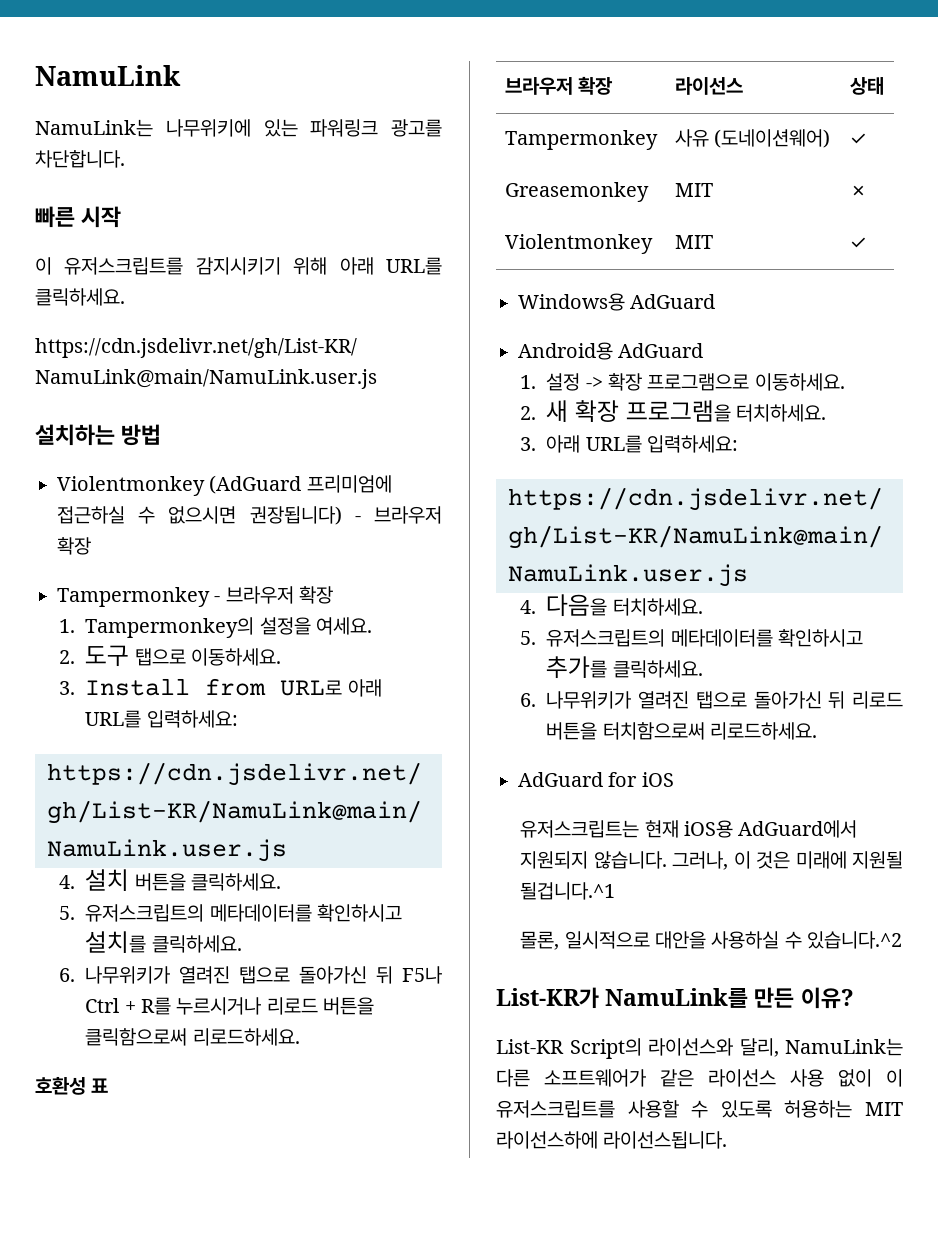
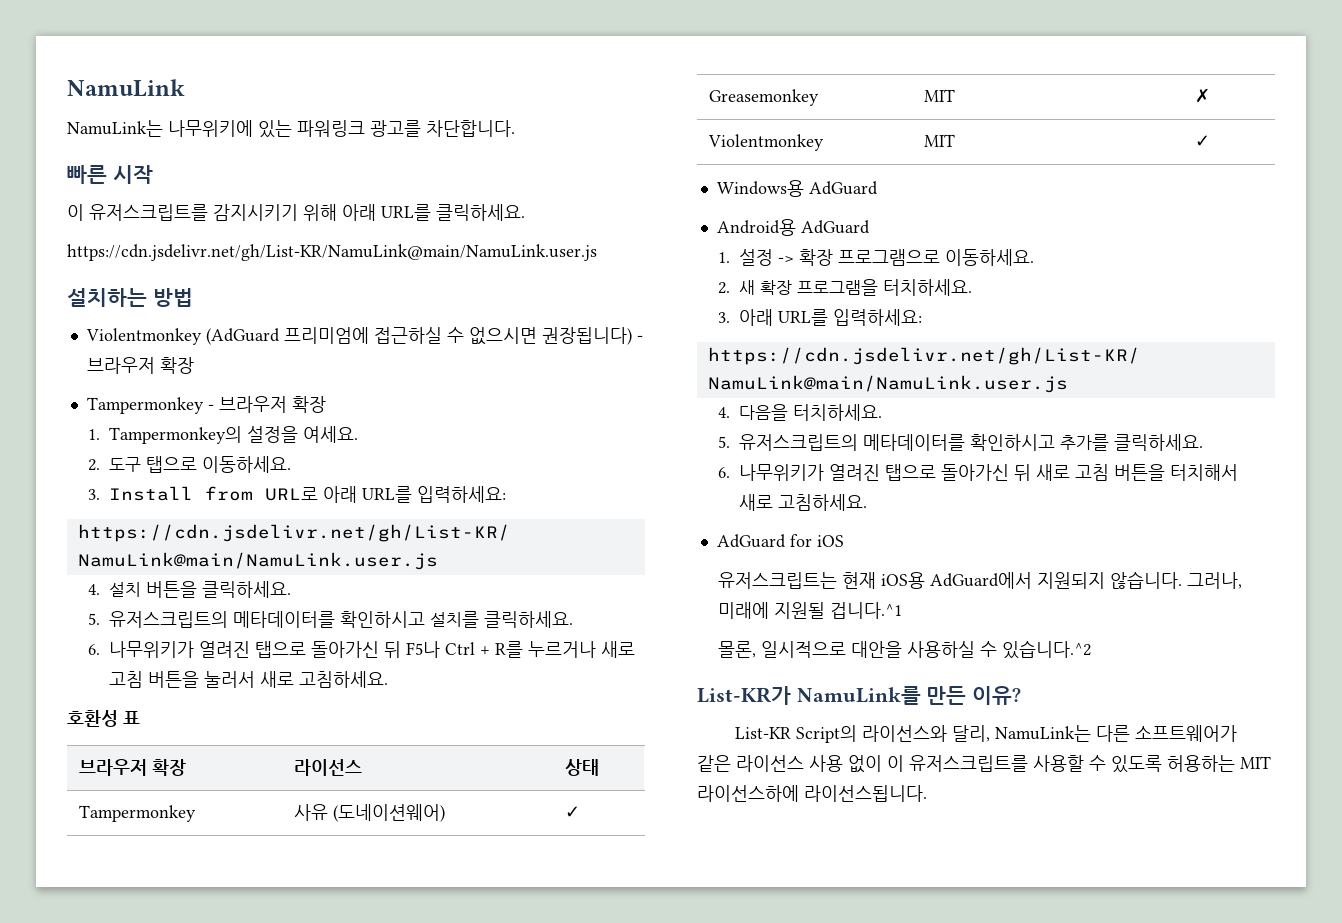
[176,997,375,1015] [85,1028,300,1046] 누르시거나 리로드 버튼을 클릭함으로써 리로드하세요. -> [527,641,635,658] [108,671,388,688] 누르거나 새로 고침 버튼을 눌러서 새로 고침하세요.
[852,691,903,709] [546,722,818,740] 리로드 버튼을 터치함으로써 리로드하세요. -> [1035,464,1238,481] [738,494,867,511] 새로 고침 버튼을 터치해서 새로 고침하세요.
[733,851,791,869] 이 것은 -> (1242, 580) none
[520,882,616,900] 될겁니다.^1 -> [829,602,902,619] 겁니다.^1

